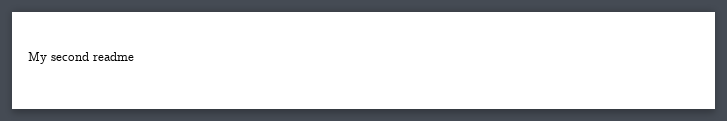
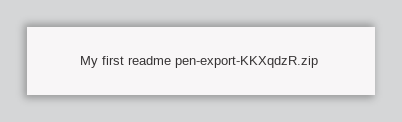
[51,52,134,61] second readme -> [102,56,318,68] first readme pen-export-KKXqdzR.zip

